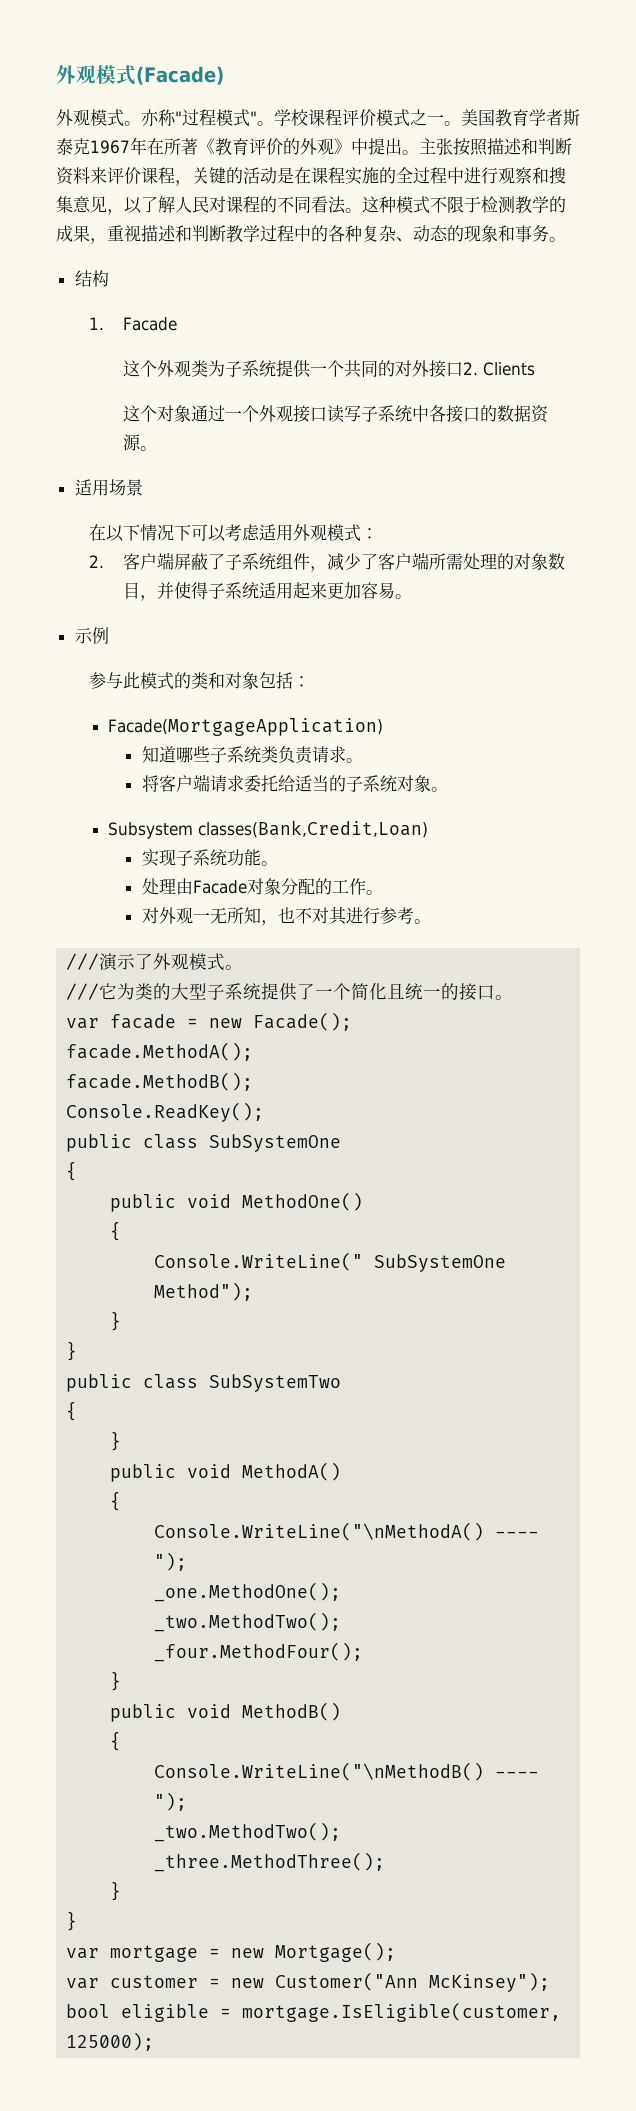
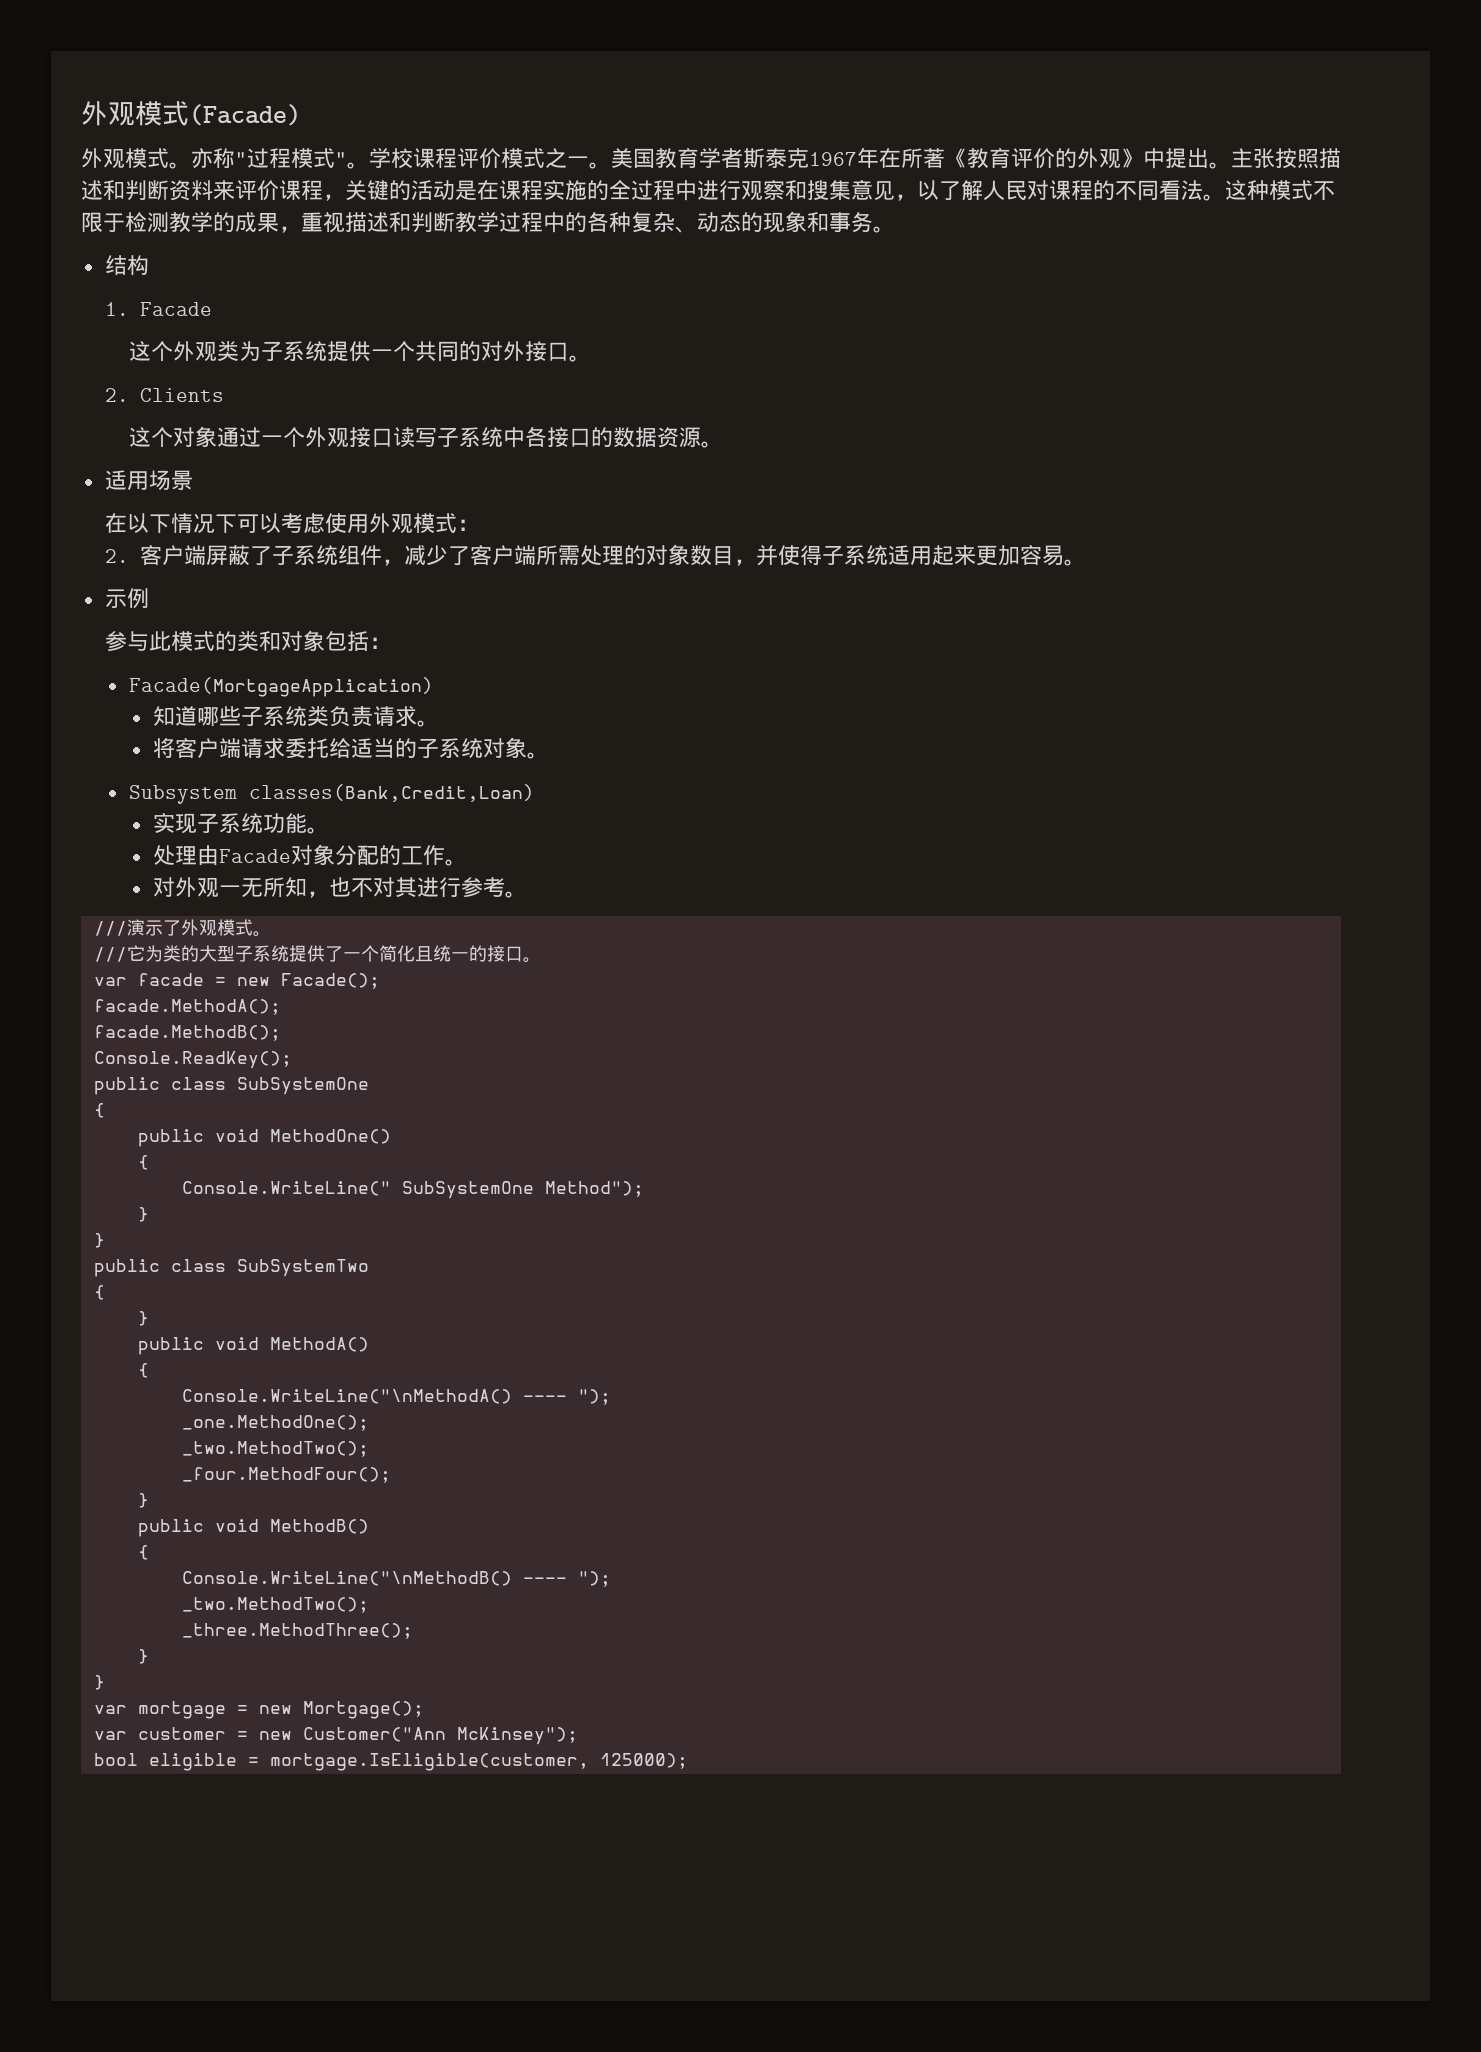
(463, 369) none -> [569,355,592,362] 。 //
[259,524,277,541] 适 -> [325,513,348,533] 使

